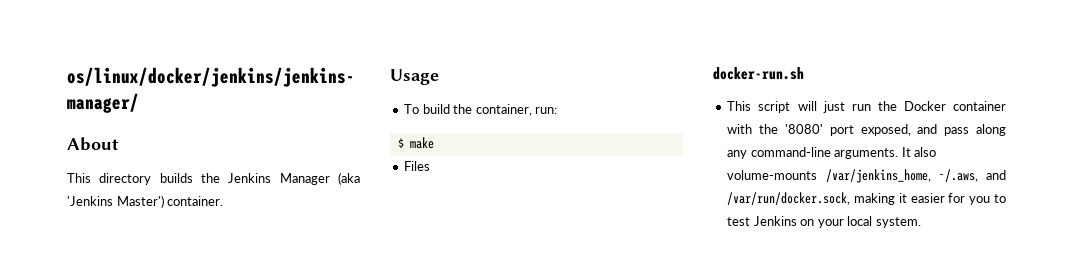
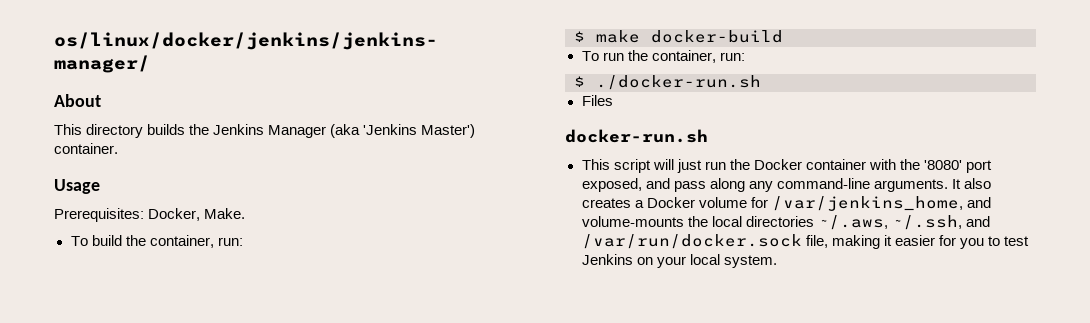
(439, 77) none -> [54,208,246,222] // Prerequisites: Docker, Make.
(434, 143) none -> [651,30,783,43] [581,50,745,63] [574,75,761,90] docker-build // To run the container, run: // $ ./docker-run.sh
[727,169,1006,183] [727,192,851,205] volume-mounts /var/jenkins_home, ~/.aws, and /var/run/docker.sock, -> [581,196,991,211] [581,215,990,230] [581,234,828,249] creates a Docker volume for /var/jenkins_home, and volume-mounts the local directories ~/.aws, ~/.ssh, and /var/run/docker.sock file,

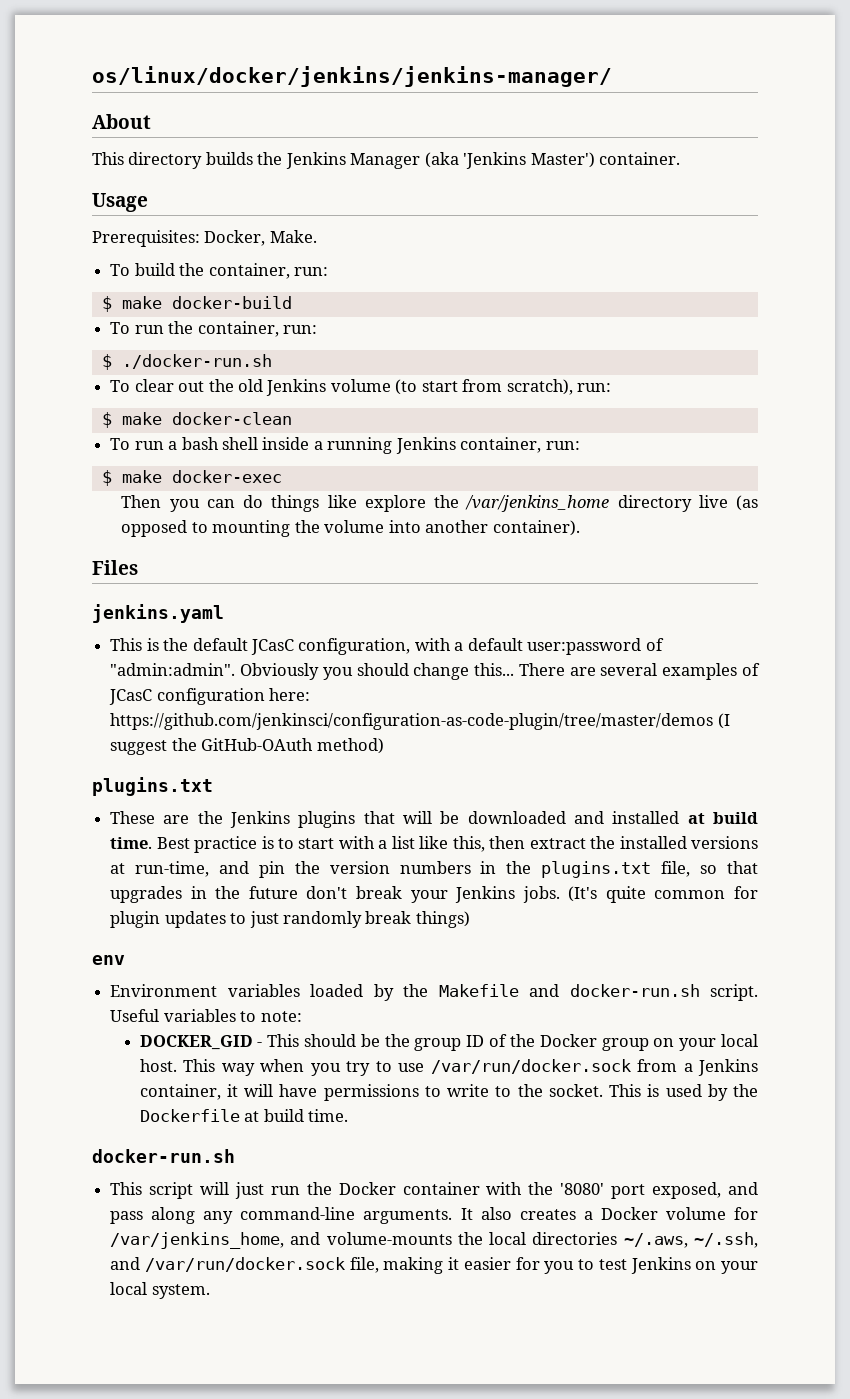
[581,95,613,106] Files -> [110,379,612,396] [101,412,292,428] [110,437,580,454] [101,470,282,486] [121,495,758,512] [121,520,580,537] [92,560,138,575] [92,604,224,623] [110,638,664,655] [110,663,761,680] [109,688,311,705] [110,713,730,730] [110,738,384,755] [92,777,213,796] [110,811,758,828] [110,836,758,853] [110,861,758,878] [110,886,758,903] [110,911,470,928] [92,955,125,965] [110,984,758,1001] [110,1009,302,1022] [139,1034,759,1051] [139,1059,758,1076] [139,1084,758,1101] [139,1109,348,1122] To clear out the old Jenkins volume (to start from scratch), run: // $ make docker-clean // To run a bash shell inside a running Jenkins container, run: // $ make docker-exec // Then you can do things like explore the /var/jenkins_home directory live (as opposed to mounting the volume into another container). // Files // jenkins.yaml // This is the default JCasC configuration, with a default user:password of "admin:admin". Obviously you should change this... There are several examples of JCasC configuration here: https://github.com/jenkinsci/configuration-as-code-plugin/tree/master/demos (I suggest the GitHub-OAuth method) // plugins.txt // These are the Jenkins plugins that will be downloaded and installed at build time. Best practice is to start with a list like this, then extract the installed versions at run-time, and pin the version numbers in the plugins.txt file, so that upgrades in the future don't break your Jenkins jobs. (It's quite common for plugin updates to just randomly break things) // env // Environment variables loaded by the Makefile and docker-run.sh script. Useful variables to note: // DOCKER_GID - This should be the group ID of the Docker group on your local host. This way when you try to use /var/run/docker.sock from a Jenkins container, it will have permissions to write to the socket. This is used by the Dockerfile at build time.

